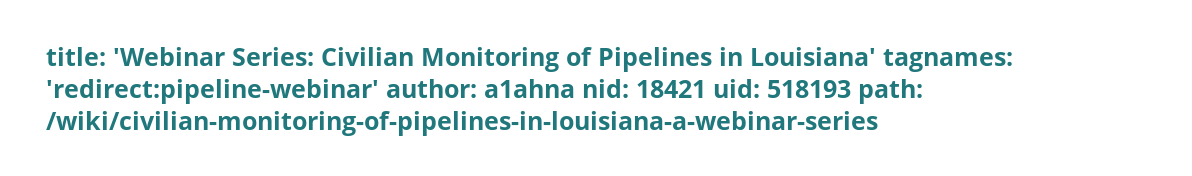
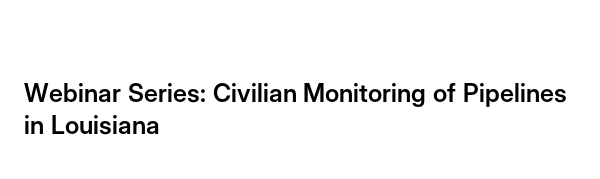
[46,47,225,66] title: 'Webinar -> [24,83,121,102] Webinar
[750,47,1014,72] [46,79,923,104] [46,111,878,136] Louisiana' tagnames: 'redirect:pipeline-webinar' author: a1ahna nid: 18421 uid: 518193 path: /wiki/civilian-monitoring-of-pipelines-in-louisiana-a-webinar-series -> [50,115,160,135] Louisiana

